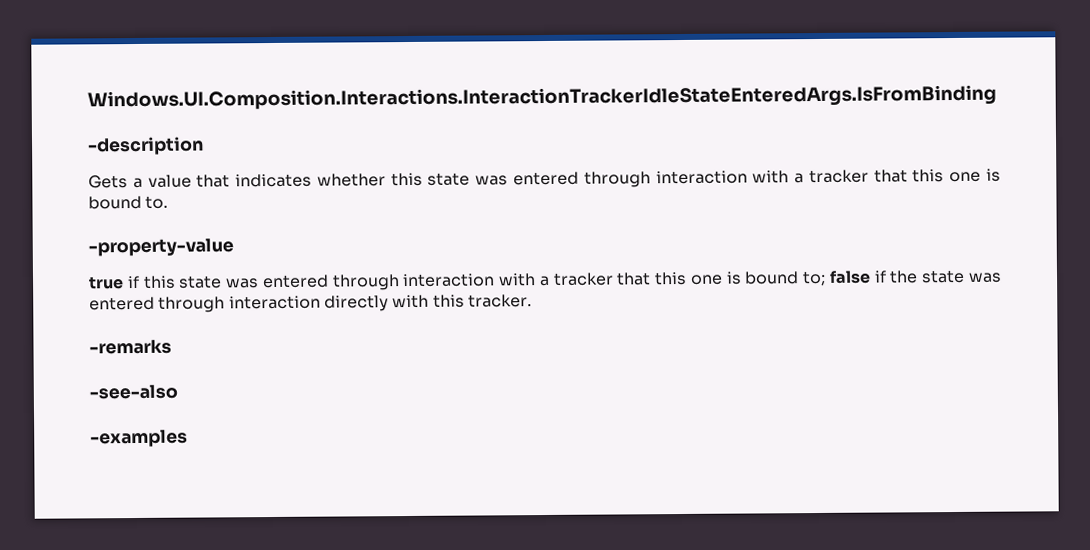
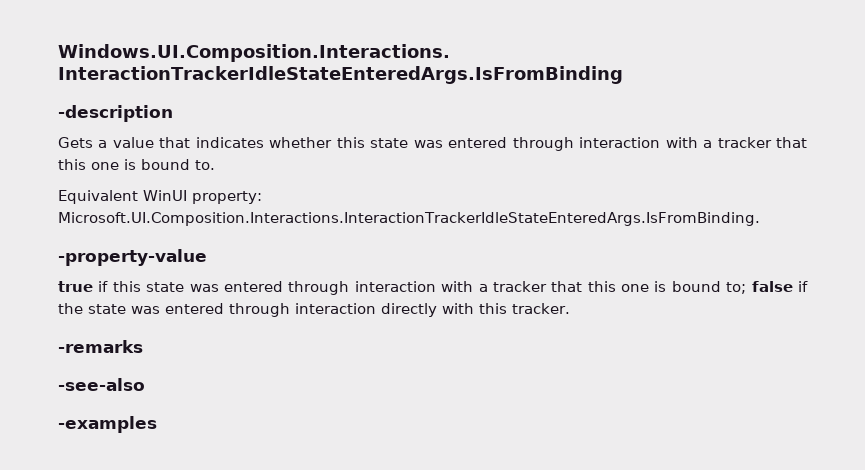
(169, 202) none -> [58,190,262,204] [58,212,760,226] // Equivalent WinUI property: Microsoft.UI.Composition.Interactions.InteractionTrackerIdleStateEnteredArgs.IsFromBinding.

